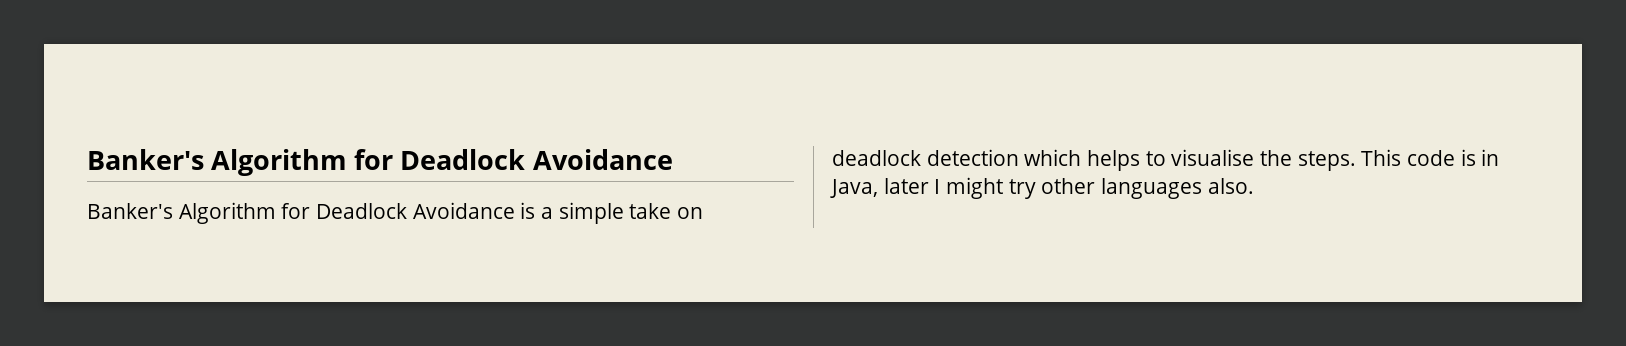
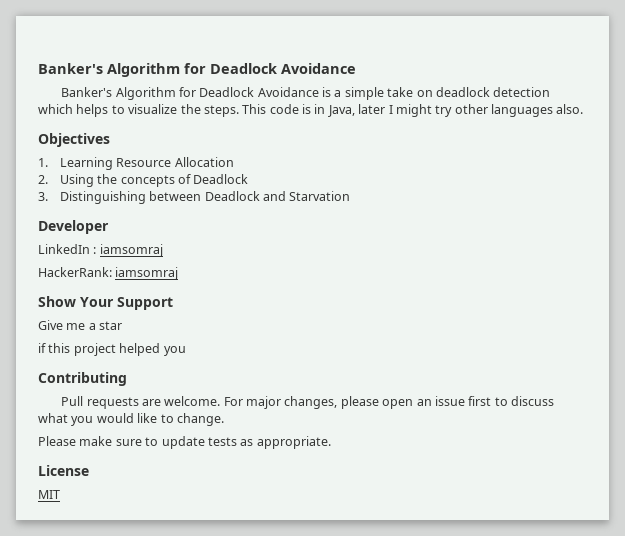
[1171,149,1255,166] visualise -> [128,104,178,114] visualize
(1254, 186) none -> [38,133,110,147] [38,157,234,170] [38,174,249,187] [38,191,351,204] [38,220,109,234] [38,244,163,257] [38,267,179,280] [38,296,173,310] [38,320,123,330] [38,343,186,356] [38,372,127,386] [61,396,555,409] [38,413,224,426] [38,436,331,449] [38,465,89,476] [38,490,60,499] // Objectives // 1. Learning Resource Allocation // 2. Using the concepts of Deadlock // 3. Distinguishing between Deadlock and Starvation // Developer // LinkedIn : iamsomraj // HackerRank: iamsomraj // Show Your Support // Give me a star // if this project helped you // Contributing // Pull requests are welcome. For major changes, please open an issue first to discuss what you would like to change. // Please make sure to update tests as appropriate. // License // MIT

